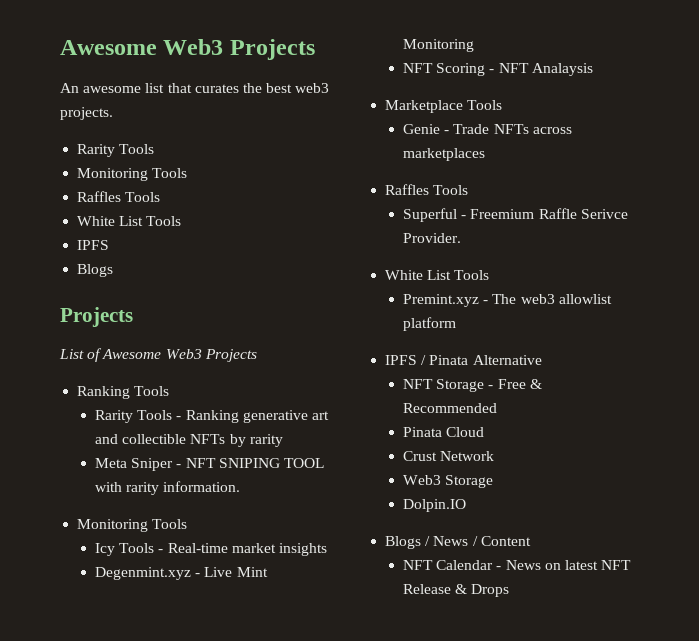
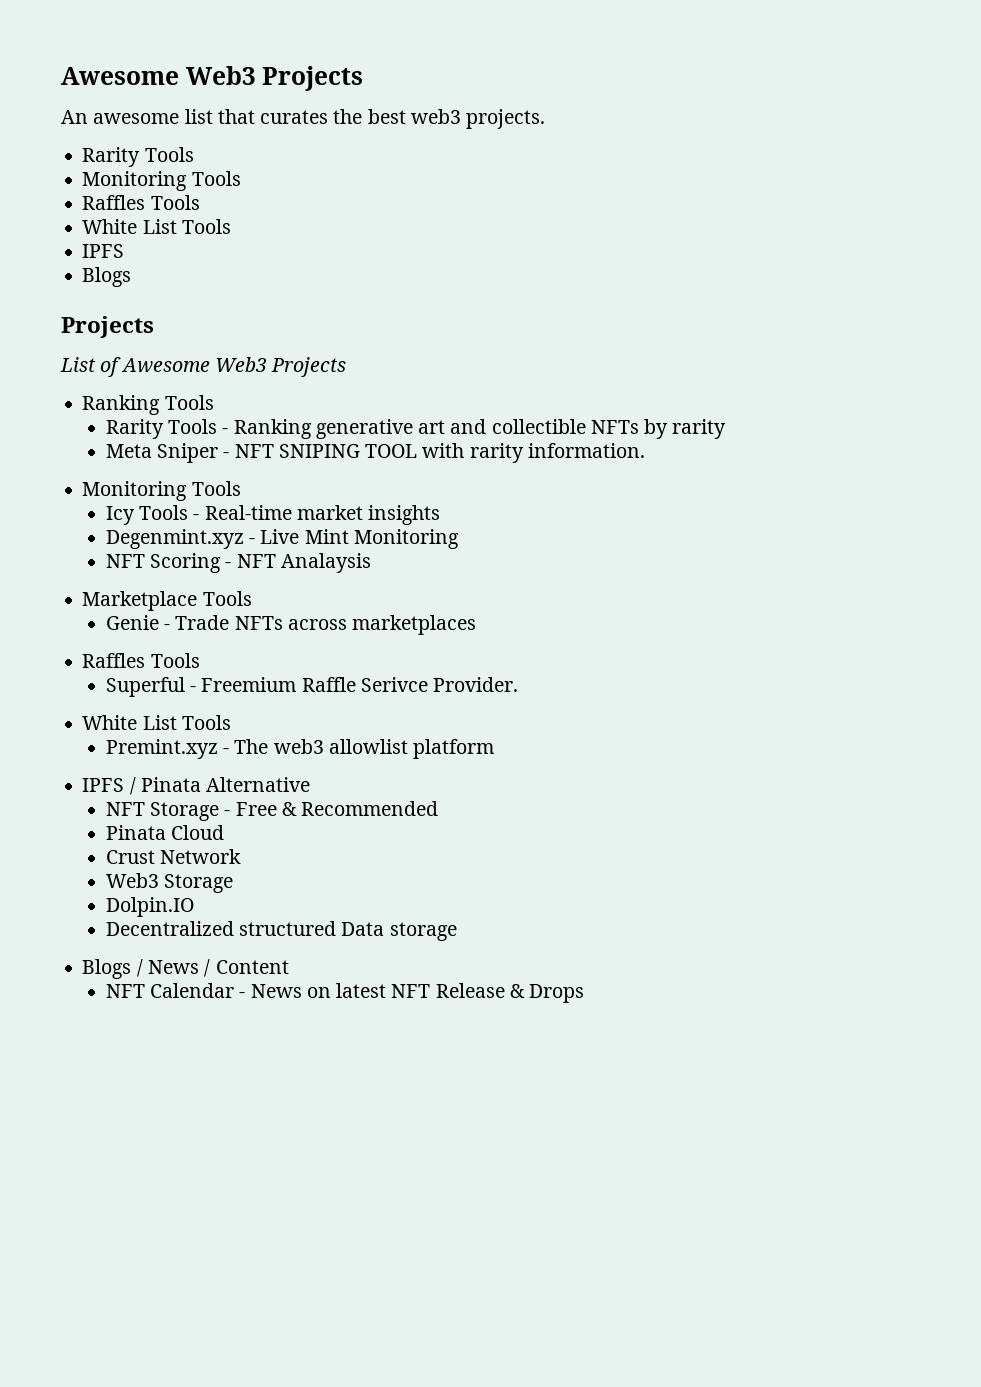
(466, 505) none -> [105,921,457,941] // Decentralized structured Data storage

